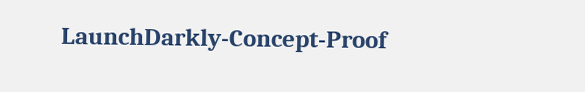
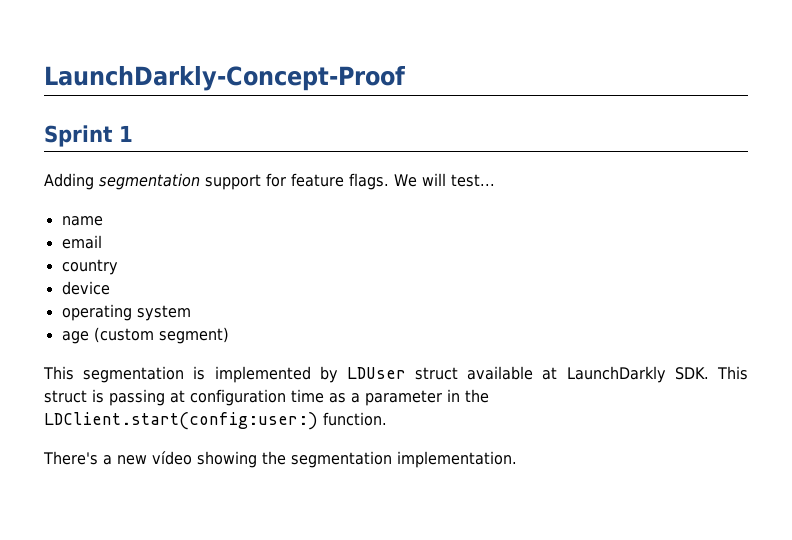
(390, 40) none -> [44,125,133,147] [44,173,495,190] [61,216,103,226] [61,235,102,249] [61,259,118,275] [61,281,110,295] [61,304,191,321] [61,327,229,344] [43,366,748,383] [44,389,489,406] [44,412,387,430] [43,451,517,468] // Sprint 1 // Adding segmentation support for feature flags. We will test... // name // email // country // device // operating system // age (custom segment) // This segmentation is implemented by LDUser struct available at LaunchDarkly SDK. This struct is passing at configuration time as a parameter in the LDClient.start(config:user:) function. // There's a new vídeo showing the segmentation implementation.

